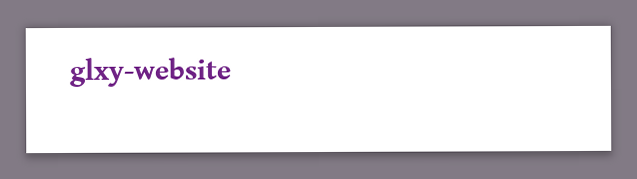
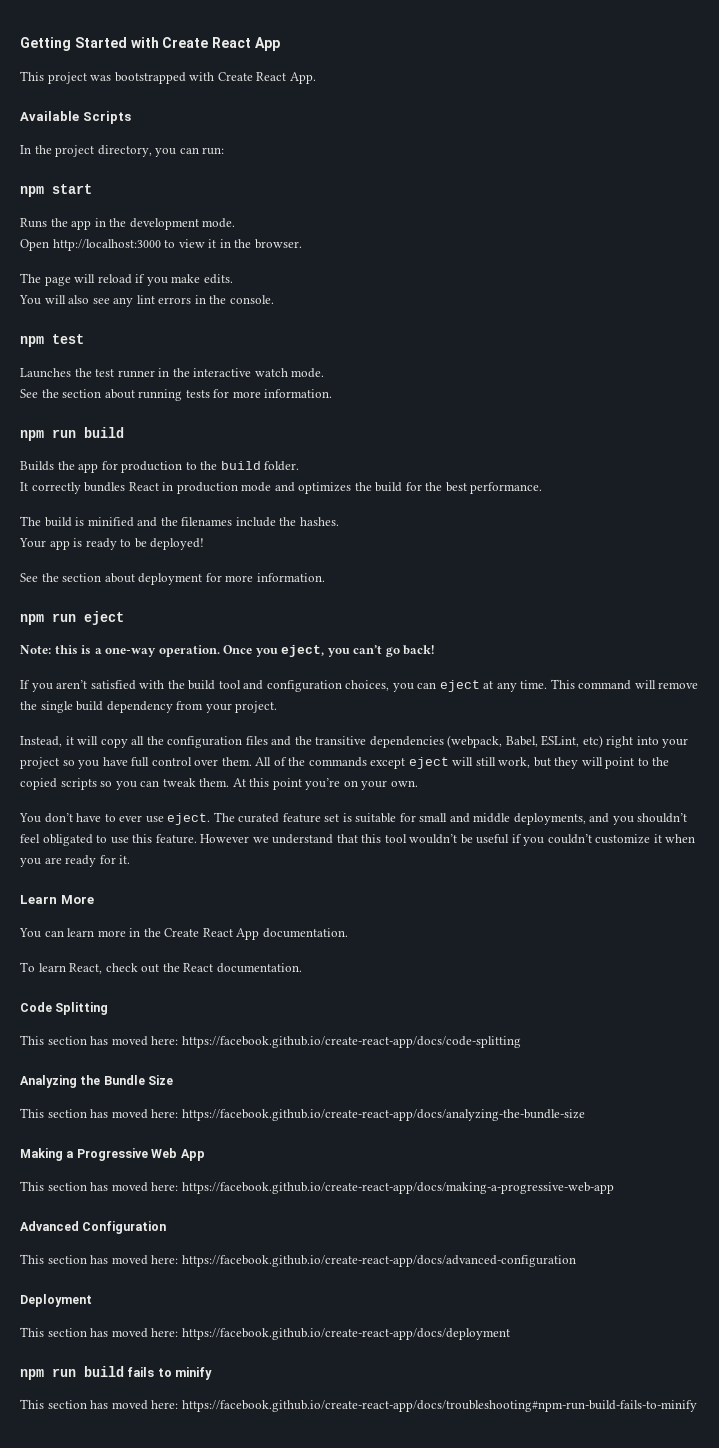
[69,57,231,87] glxy-website -> [20,37,280,51] [20,71,316,84] [20,111,131,124] [20,145,225,157] [20,184,92,197] [20,218,236,230] [20,239,302,251] [20,273,233,286] [19,295,274,307] [20,334,84,347] [20,368,325,378] [20,389,333,401] [20,427,124,441] [20,461,300,473] [20,482,543,494] [20,516,339,527] [19,538,205,550] [20,573,325,585] [20,611,124,625] [20,645,435,657] [20,679,699,692] [20,701,278,713] [20,735,689,748] [20,757,670,769] [20,778,418,790] [19,812,688,825] [20,834,696,846] [20,855,131,867] [20,895,94,904] [19,928,348,940] [20,962,302,974] [20,1002,109,1015] [20,1035,521,1048] [20,1075,174,1088] [20,1108,585,1121] [20,1148,205,1161] [20,1181,614,1194] [20,1221,167,1234] [20,1254,576,1267] [20,1294,92,1307] [20,1327,510,1340] [20,1366,213,1380] [20,1399,697,1412] Getting Started with Create React App // This project was bootstrapped with Create React App. // Available Scripts // In the project directory, you can run: // npm start // Runs the app in the development mode. // Open http://localhost:3000 to view it in the browser. // The page will reload if you make edits. // You will also see any lint errors in the console. // npm test // Launches the test runner in the interactive watch mode. // See the section about running tests for more information. // npm run build // Builds the app for production to the build folder. // It correctly bundles React in production mode and optimizes the build for the best performance. // The build is minified and the filenames include the hashes. // Your app is ready to be deployed! // See the section about deployment for more information. // npm run eject // Note: this is a one-way operation. Once you eject, you can’t go back! // If you aren’t satisfied with the build tool and configuration choices, you can eject at any time. This command will remove the single build dependency from your project. // Instead, it will copy all the configuration files and the transitive dependencies (webpack, Babel, ESLint, etc) right into your project so you have full control over them. All of the commands except eject will still work, but they will point to the copied scripts so you can tweak them. At this point you’re on your own. // You don’t have to ever use eject. The curated feature set is suitable for small and middle deployments, and you shouldn’t feel obligated to use this feature. However we understand that this tool wouldn’t be useful if you couldn’t customize it when you are ready for it. // Learn More // You can learn more in the Create React App documentation. // To learn React, check out the React documentation. // Code Splitting // This section has moved here: https://facebook.github.io/create-react-app/docs/code-splitting // Analyzing the Bundle Size // This section has moved here: https://facebook.github.io/create-react-app/docs/analyzing-the-bundle-size // Making a Progressive Web App // This section has moved here: https://facebook.github.io/create-react-app/docs/making-a-progressive-web-app // Advanced Configuration // This section has moved here: https://facebook.github.io/create-react-app/docs/advanced-configuration // Deployment // This section has moved here: https://facebook.github.io/create-react-app/docs/deployment // npm run build fails to minify // This section has moved here: https://facebook.github.io/create-react-app/docs/troubleshooting#npm-run-build-fails-to-minify

